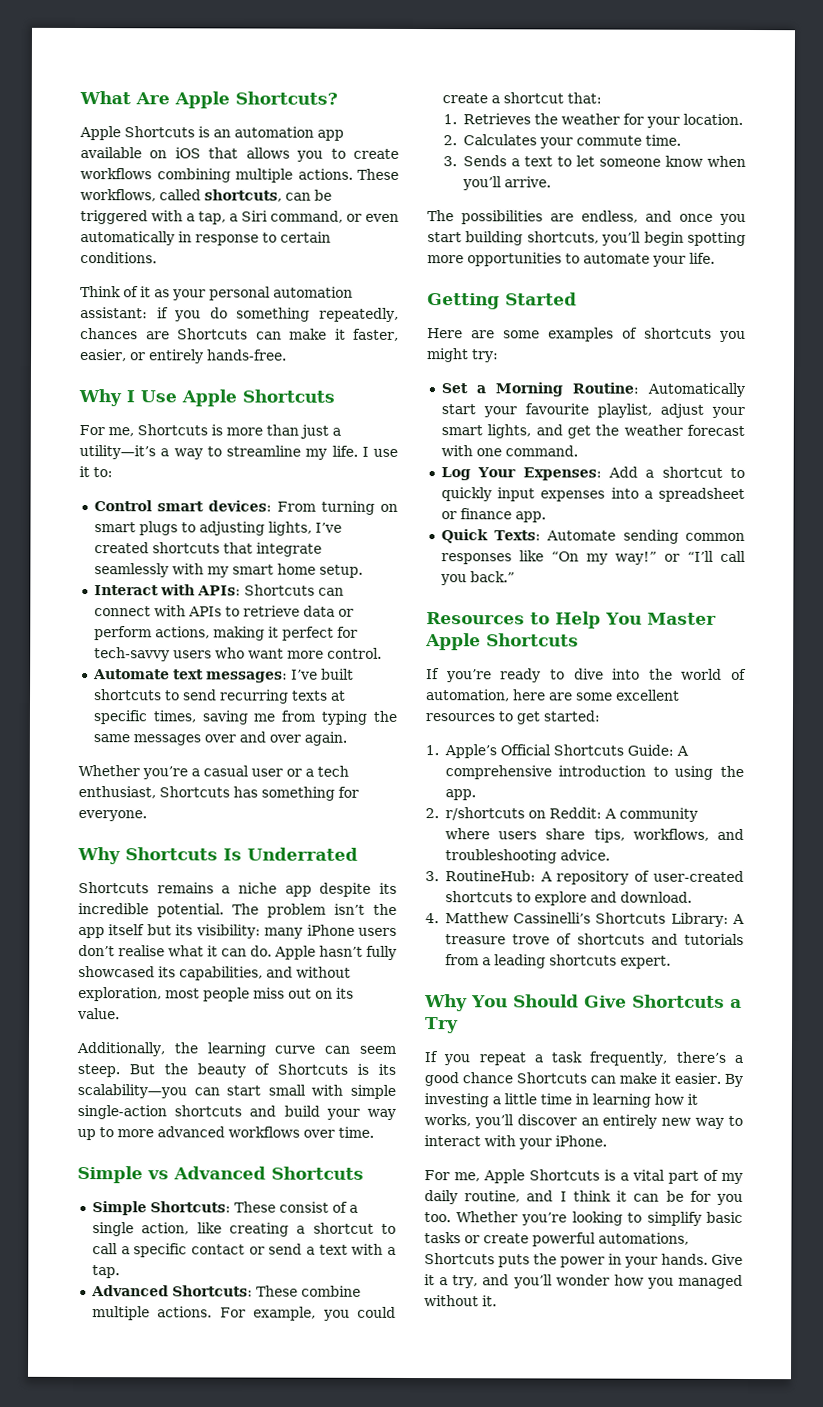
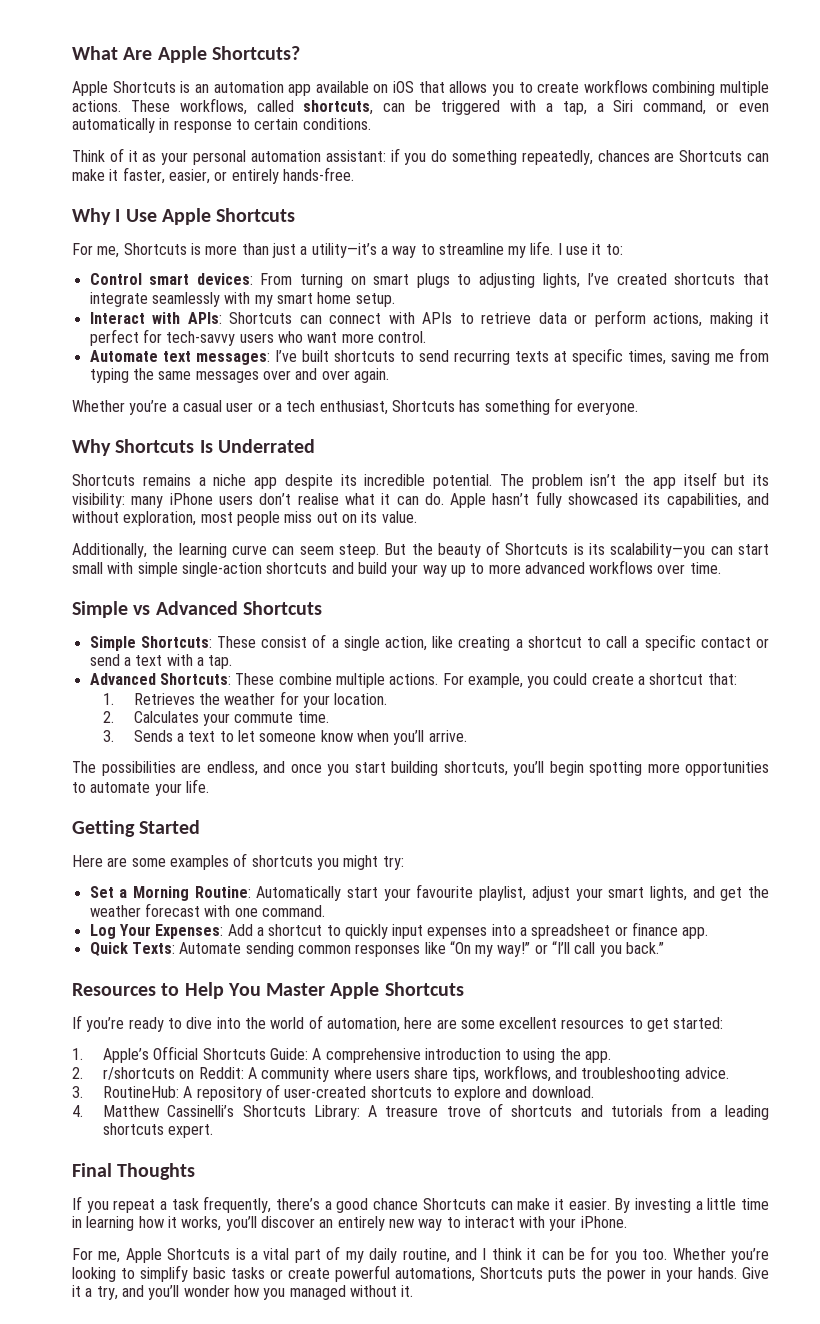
[424,994,742,1012] [425,1017,459,1034] Why You Should Give Shortcuts a Try -> [72,1163,196,1180] Final Thoughts

